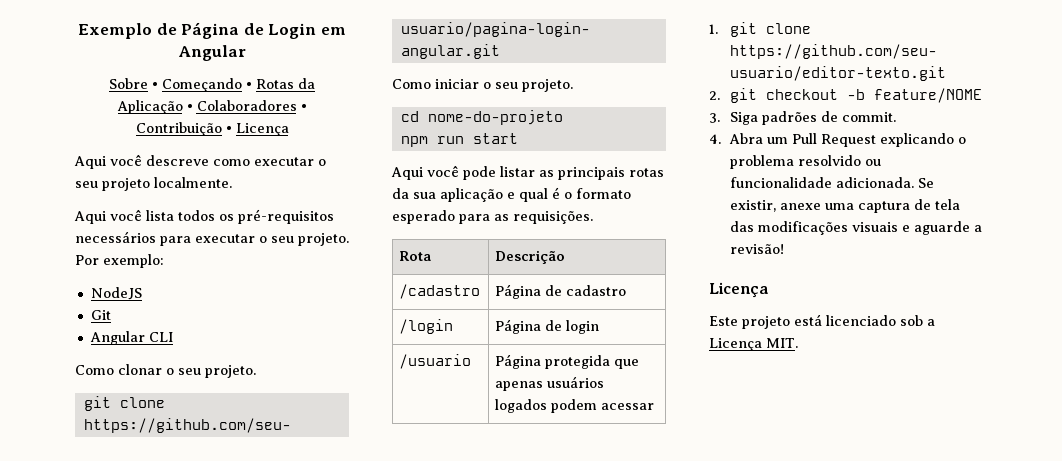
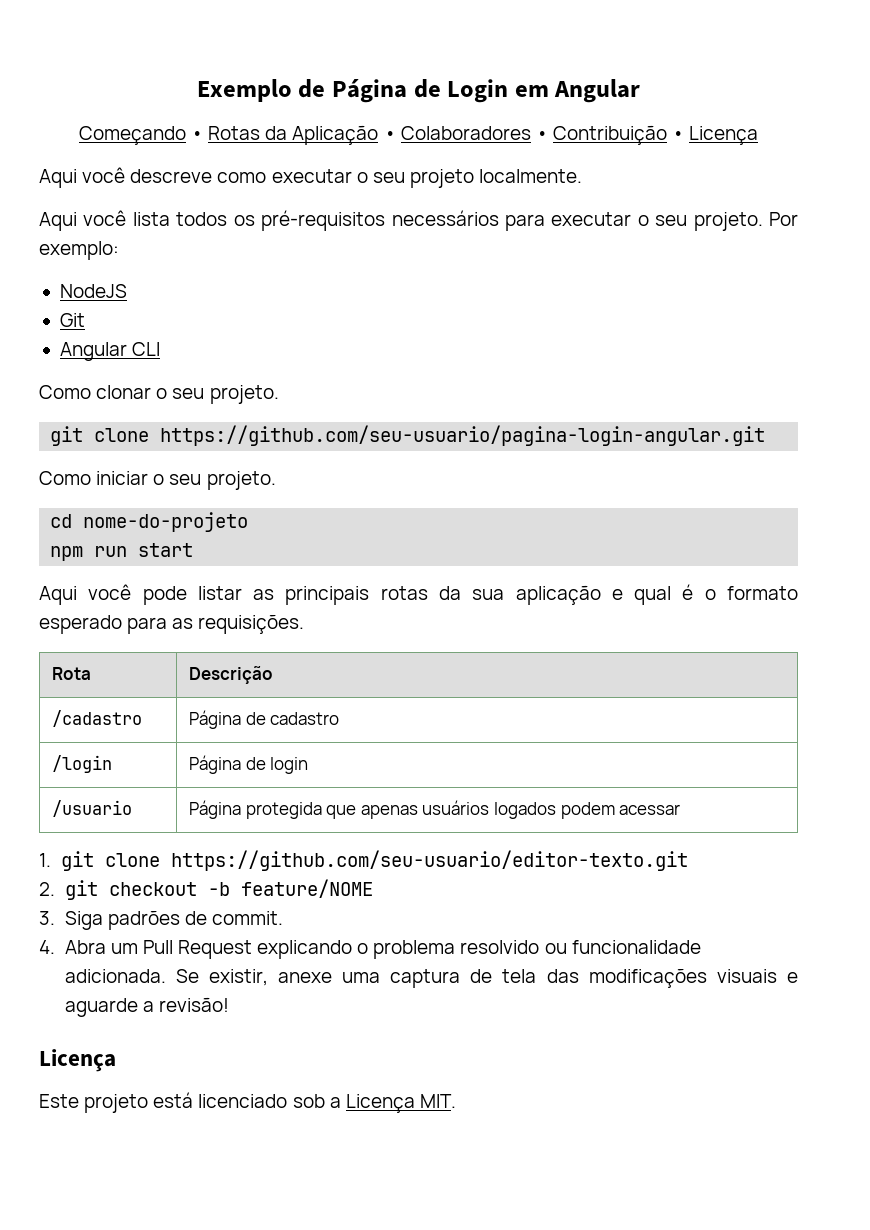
[109,78,158,89] Sobre • -> (641, 91) none

